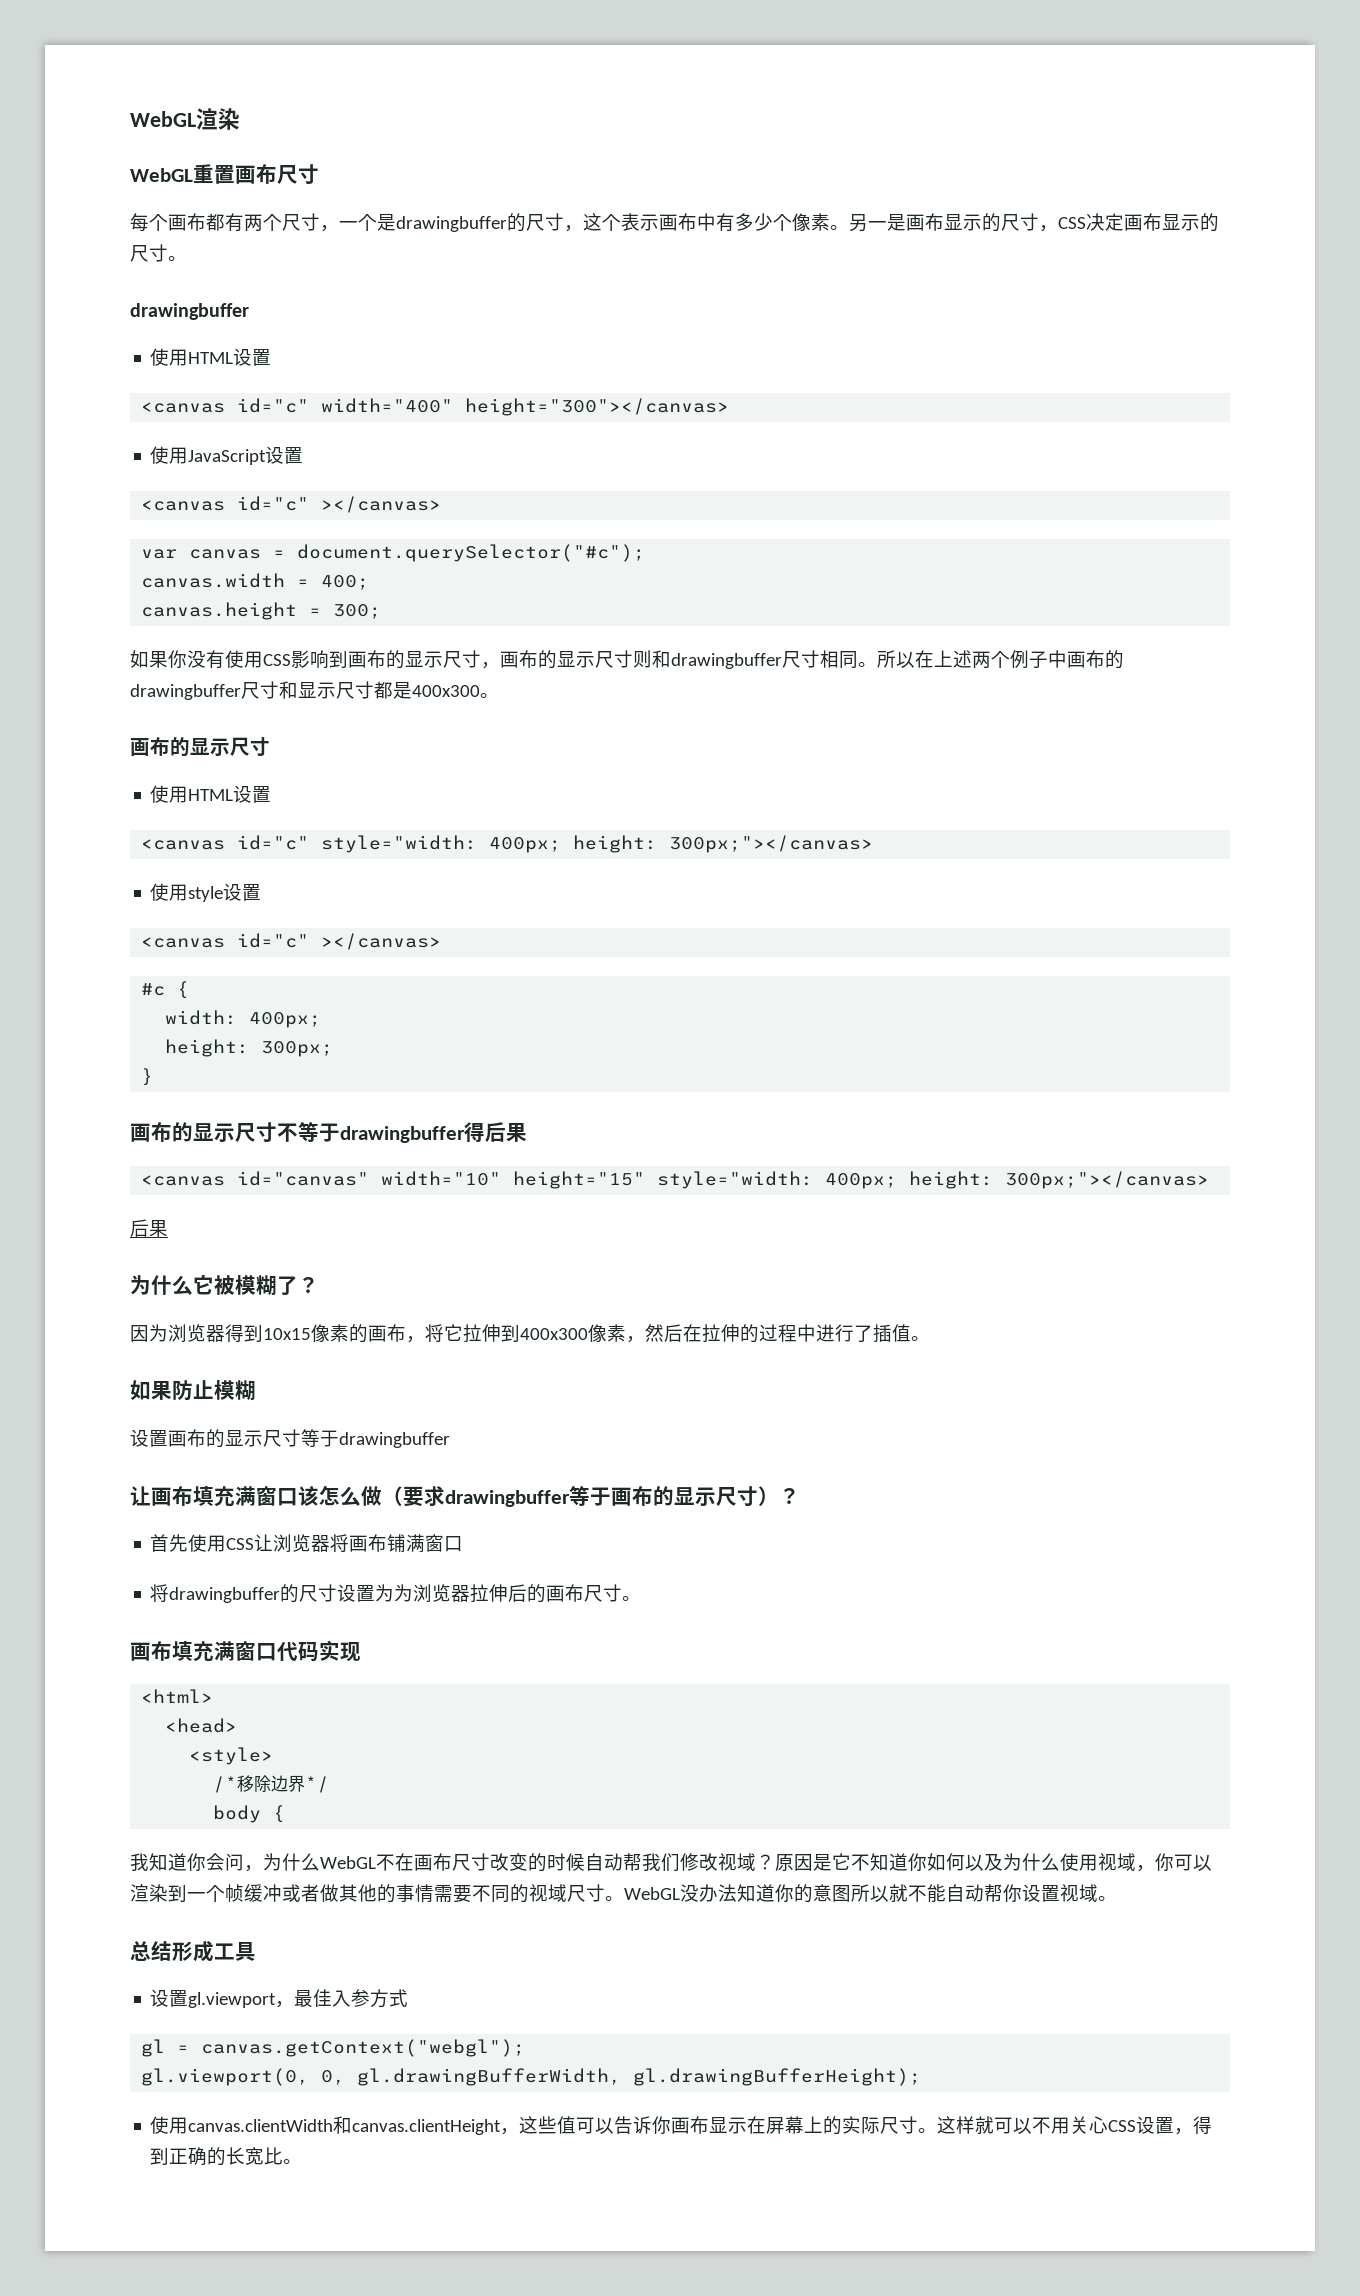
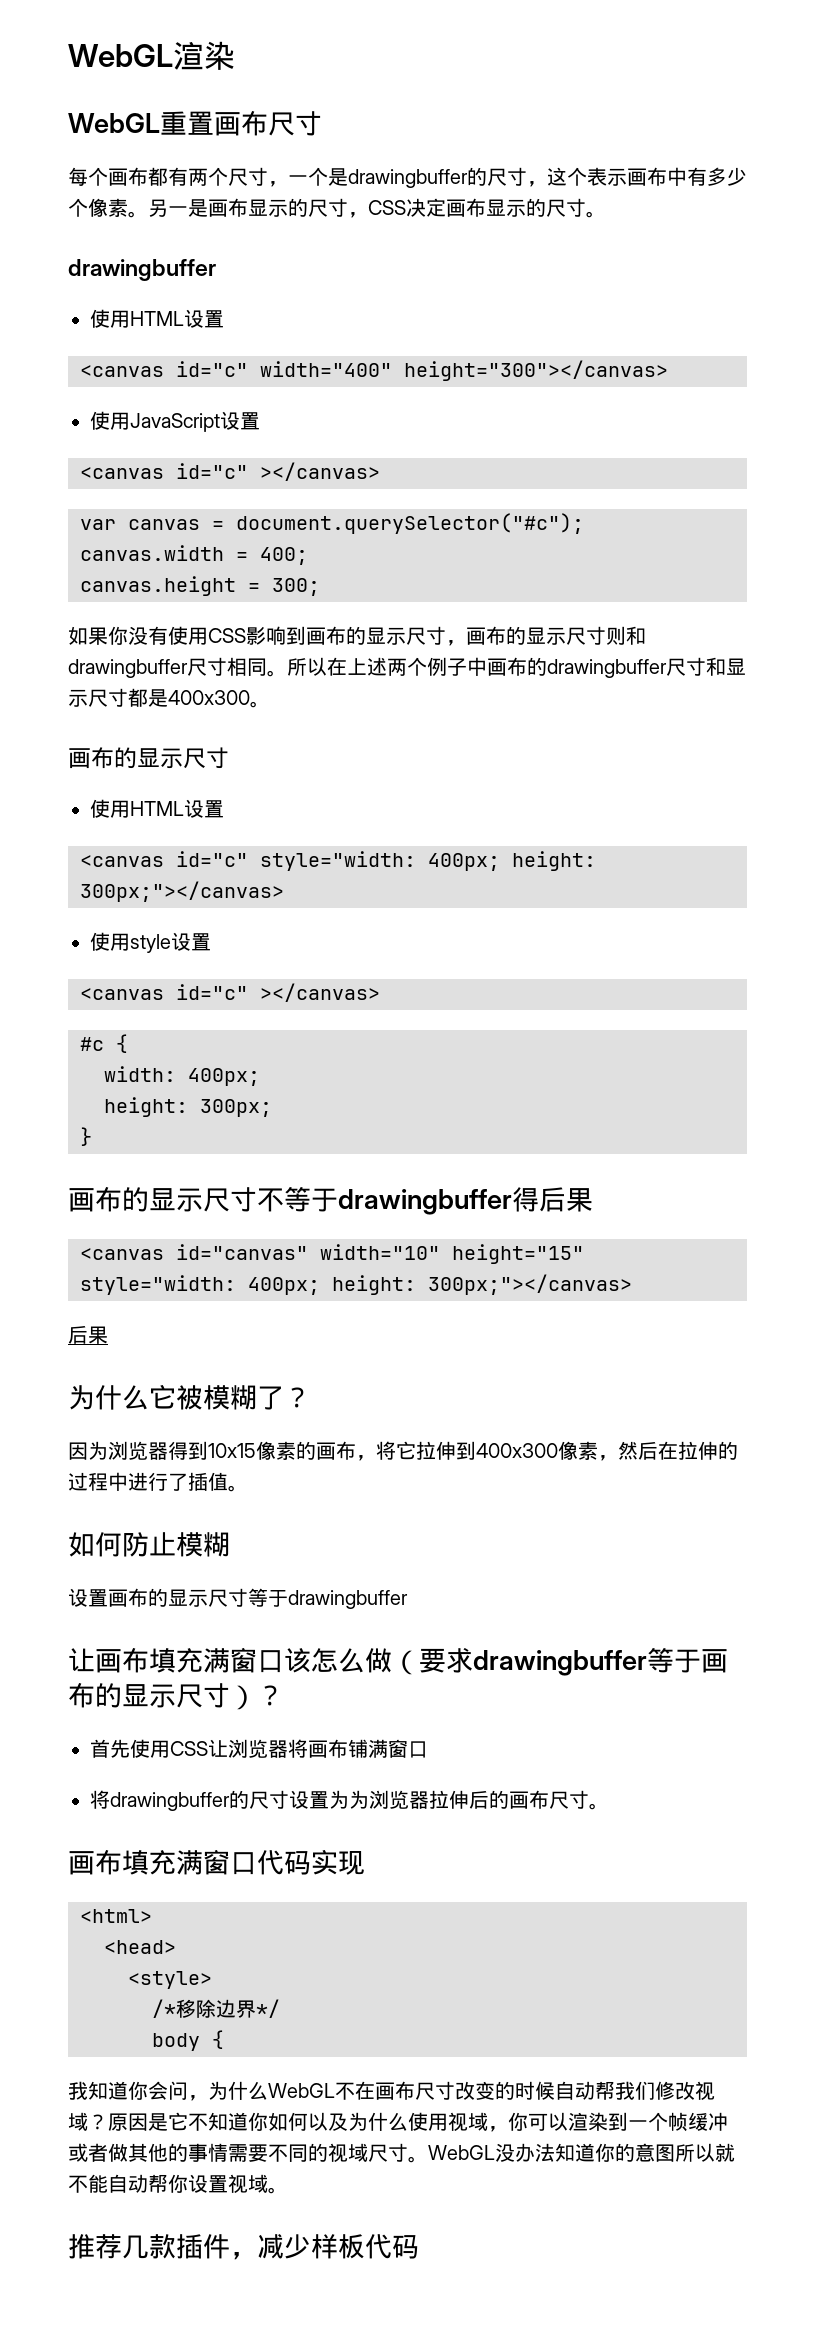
[151,1381,172,1400] 果 -> [95,1532,122,1557] 何
[130,1940,256,1962] [150,1989,409,2008] [141,2039,526,2057] [141,2068,922,2086] [150,2116,1213,2135] [150,2147,303,2166] 总结形成工具 // 设置gl.viewport，最佳入参方式 // gl = canvas.getContext("webgl"); // gl.viewport(0, 0, gl.drawingBufferWidth, gl.drawingBufferHeight); // 使用canvas.clientWidth和canvas.clientHeight，这些值可以告诉你画布显示在屏幕上的实际尺寸。这样就可以不用关心CSS设置，得到正确的长宽比。 -> [68,2234,419,2260] 推荐几款插件，减少样板代码

